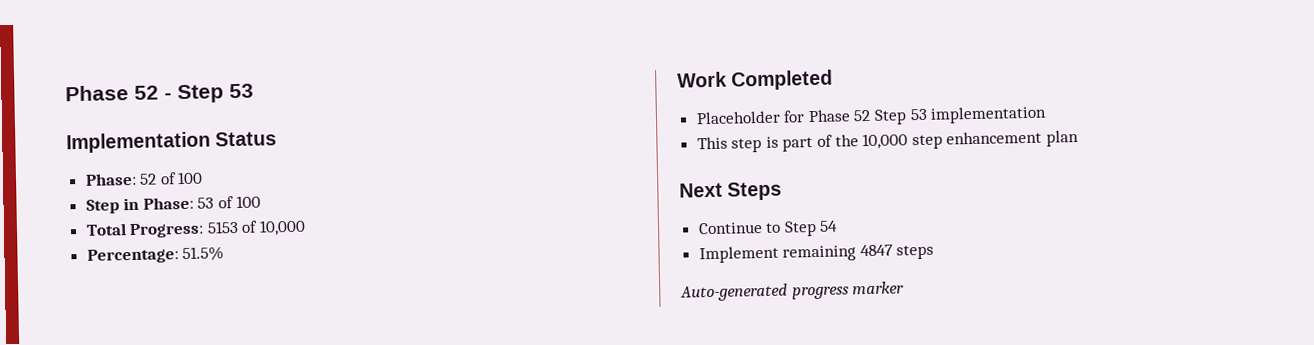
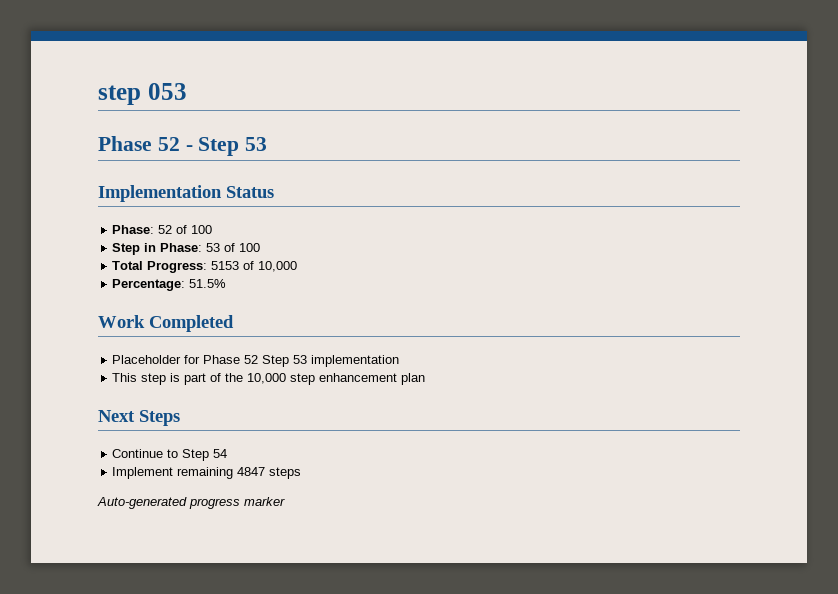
(65, 93) none -> [98,83,187,105] step 053 //

